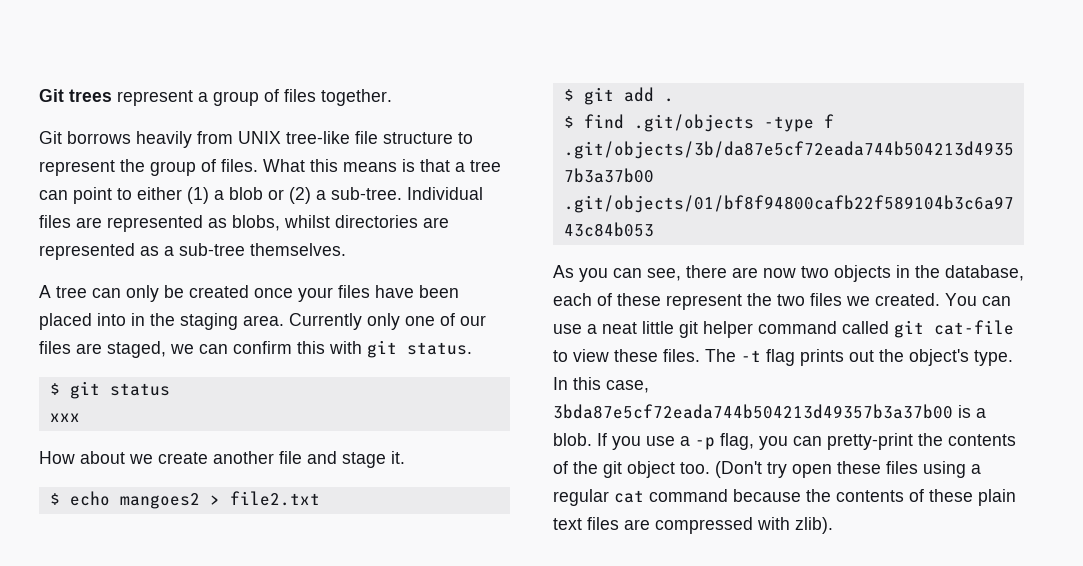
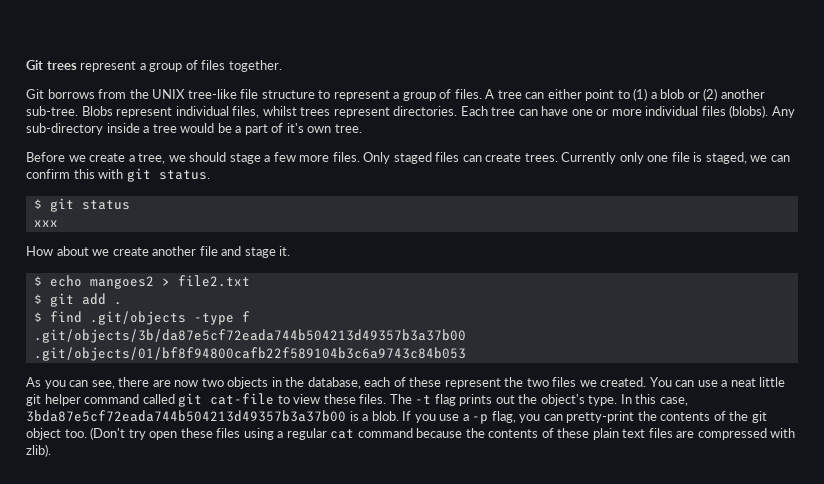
[136,131,233,148] heavily from -> [98,89,149,99] from the
[120,159,145,172] the -> [393,92,400,99] a
[263,159,501,172] [39,190,68,200] What this means is that a tree can -> [485,89,582,99] A tree can either
[137,187,182,200] either -> (630, 94) none
[316,187,483,200] [39,215,449,232] [39,243,346,260] [39,285,459,302] [39,313,486,330] [39,341,102,354] a sub-tree. Individual files are represented as blobs, whilst directories are represented as a sub-tree themselves. // A tree can only be created once your files have been placed into in the staging area. Currently only one of our files are -> [720,89,765,99] [26,105,795,118] [26,123,362,135] [26,152,703,164] another sub-tree. Blobs represent individual files, whilst trees represent directories. Each tree can have one or more individual files (blobs). Any sub-directory inside a tree would be a part of it's own tree. // Before we create a tree, we should stage a few more files. Only staged files can create trees. Currently only one file is

